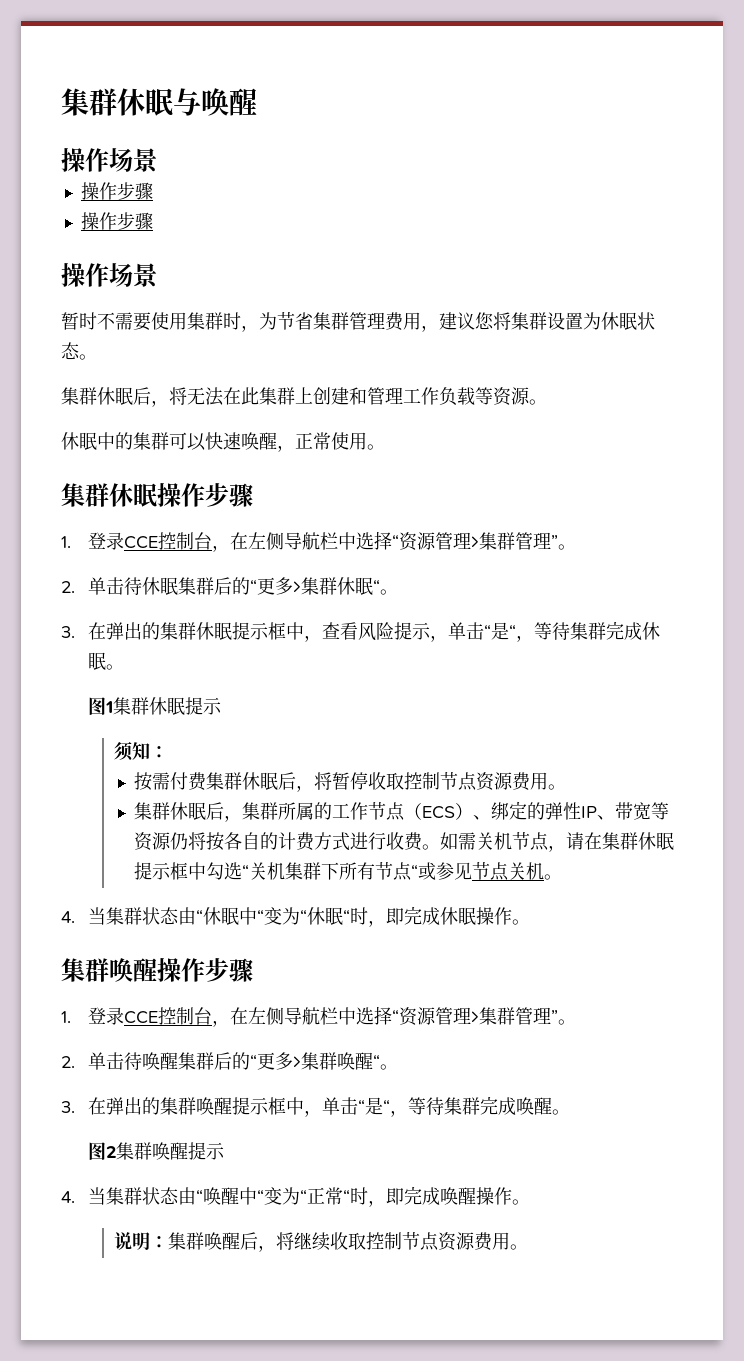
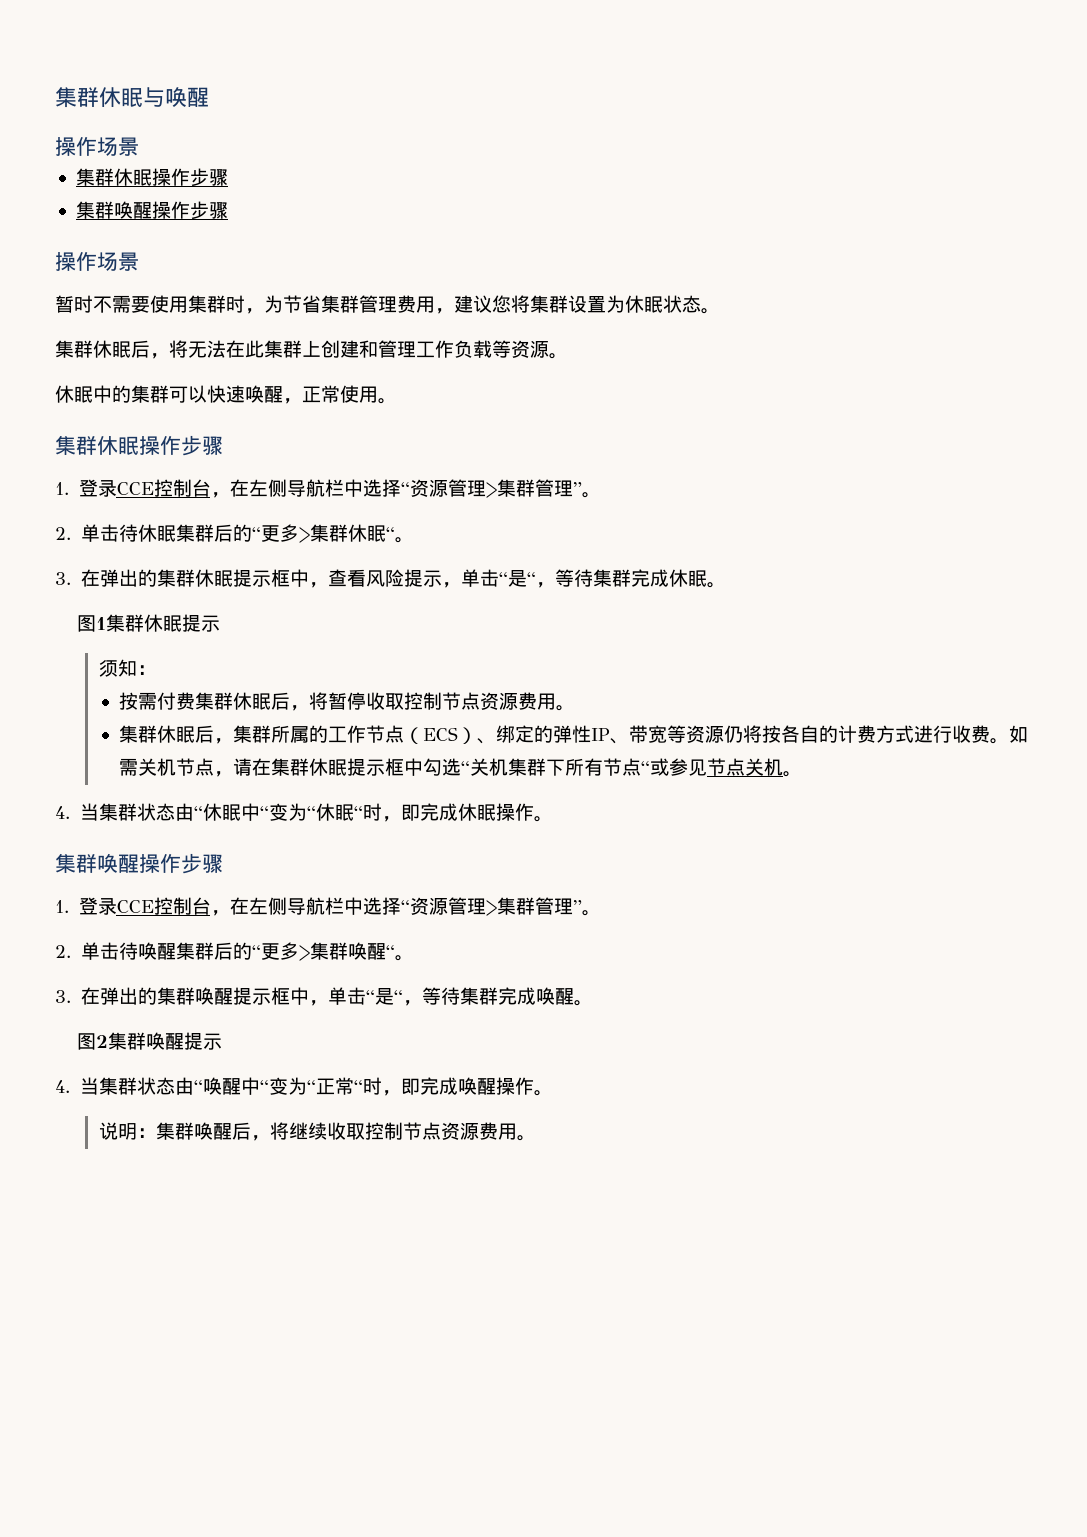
[80,182,153,200] 操作步骤 // -> [75,168,228,187] [75,201,152,219] 集群休眠操作步骤 // 集群唤醒

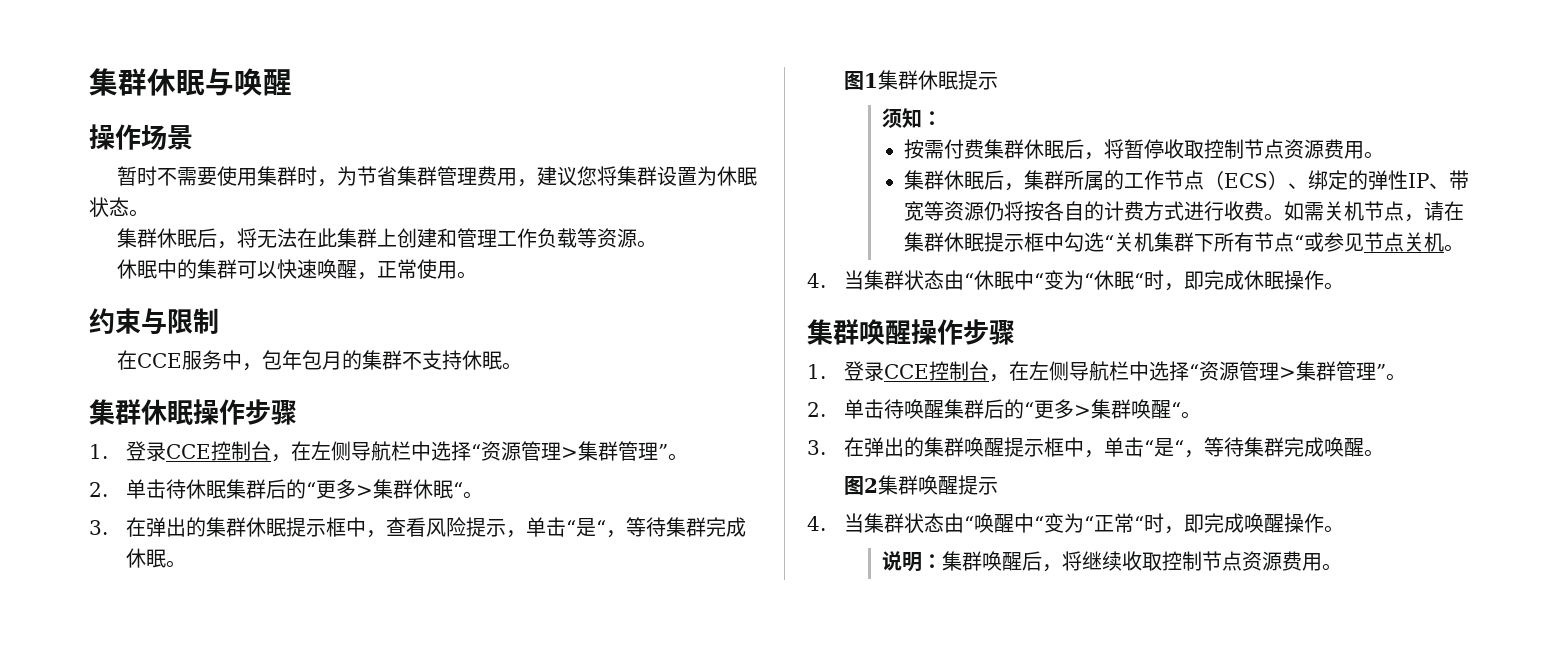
[75,168,228,187] [75,201,228,220] [55,252,139,271] // 集群休眠操作步骤 // 集群唤醒操作步骤 // 操作场景 -> (193, 137) none
(397, 401) none -> [89,308,219,335] [117,350,523,371] // 约束与限制 // 在CCE服务中，包年包月的集群不支持休眠。

